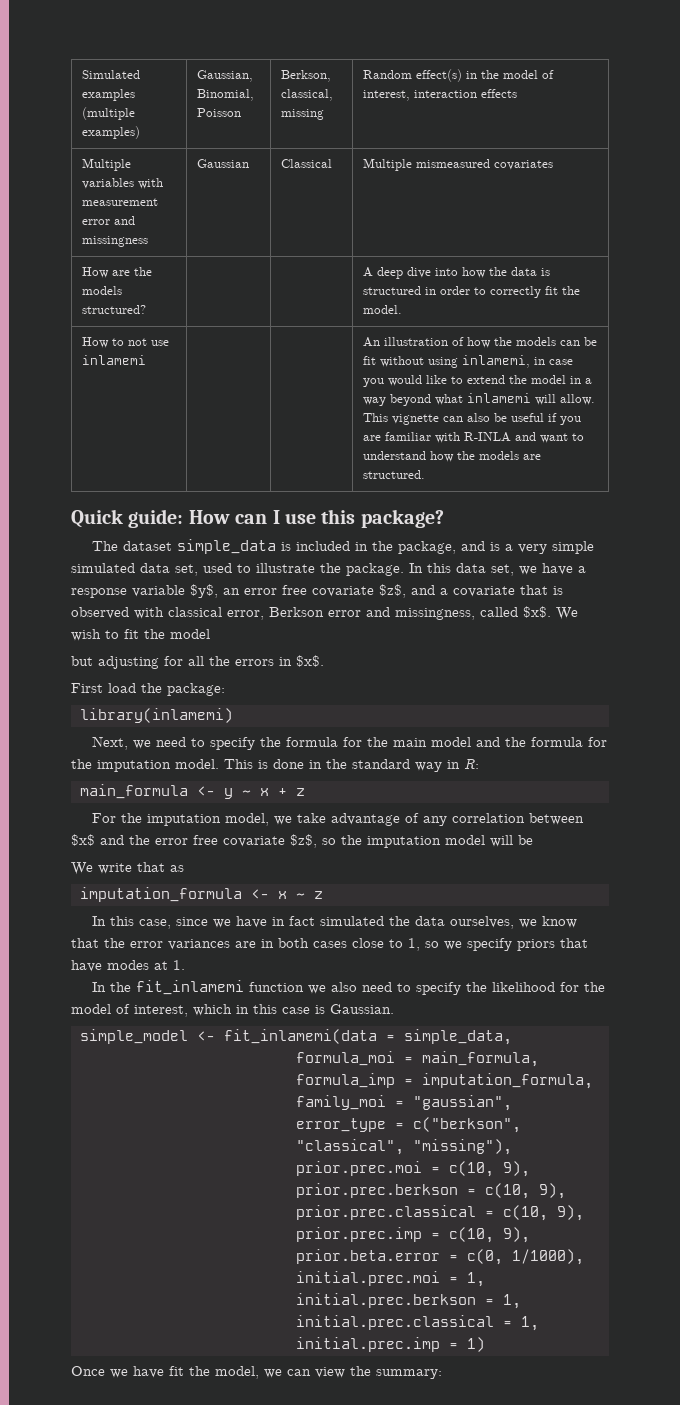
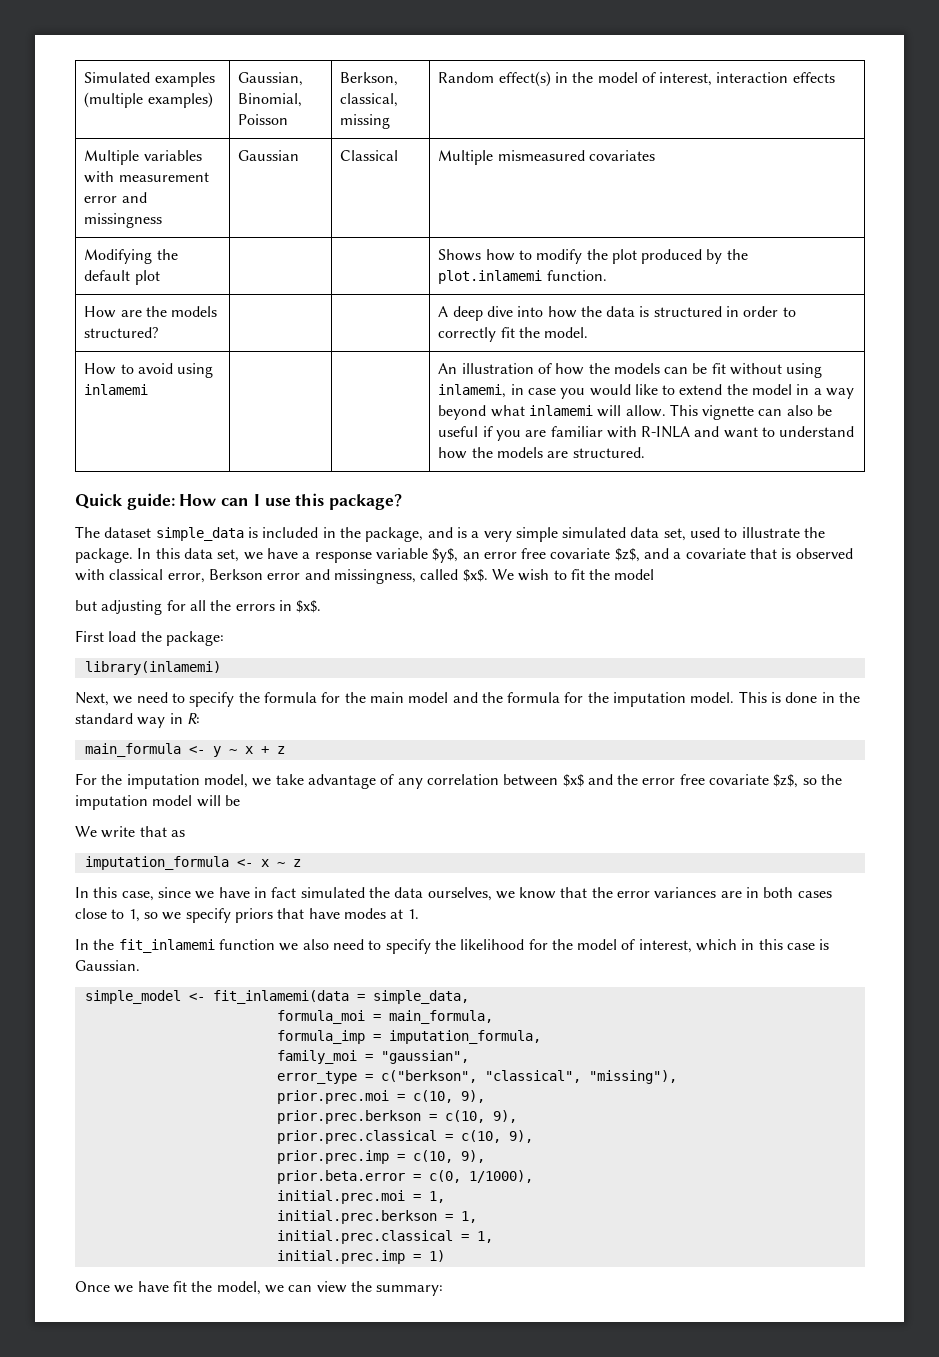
(554, 165) none -> [84,249,178,264] [84,270,160,285] [438,249,748,264] [438,270,607,284] // Modifying the default plot | | | Shows how to modify the plot produced by the plot.inlamemi function.
[128,338,170,346] not use -> [137,363,214,378] avoid using

